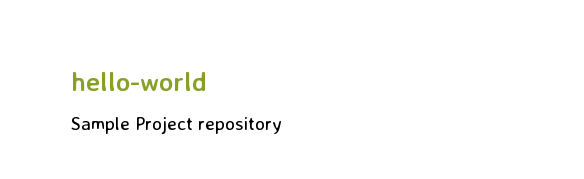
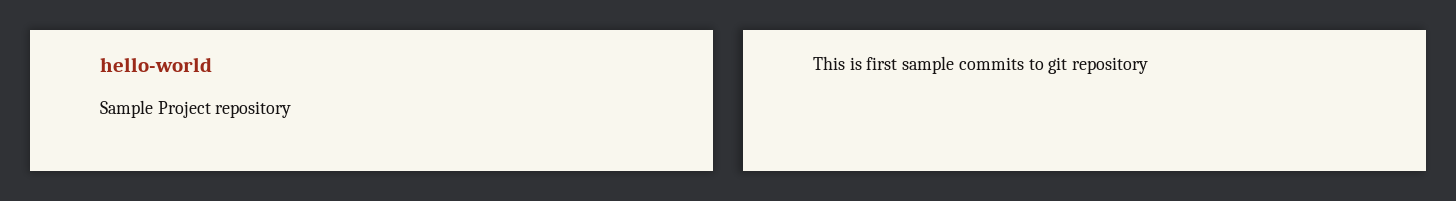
(283, 125) none -> [813,56,1149,74] // This is first sample commits to git repository

